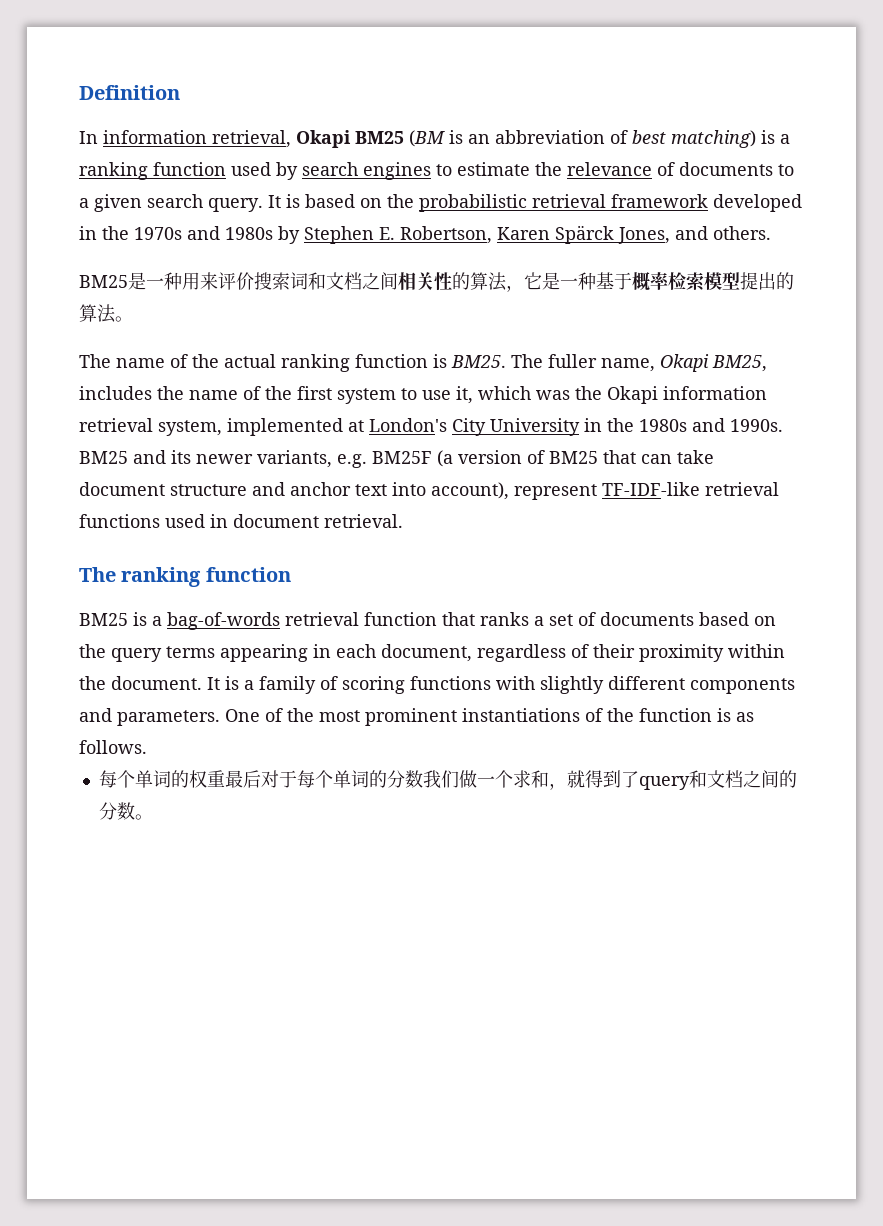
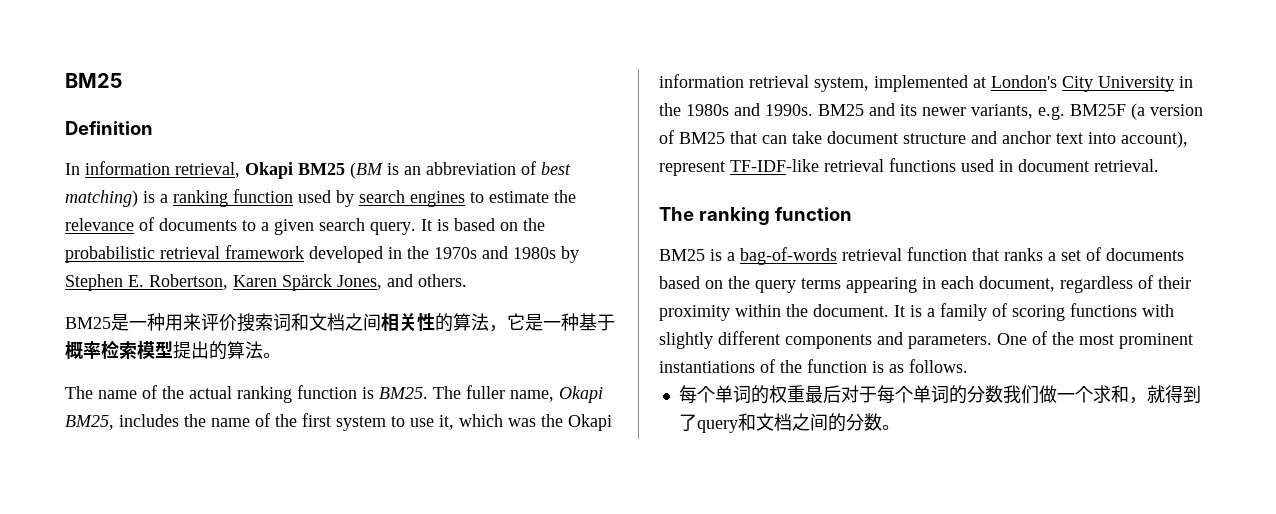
(79, 92) none -> [65,73,122,88] BM25 //

